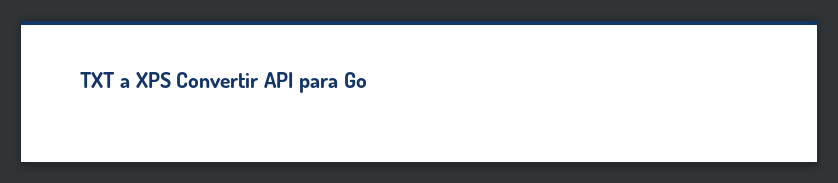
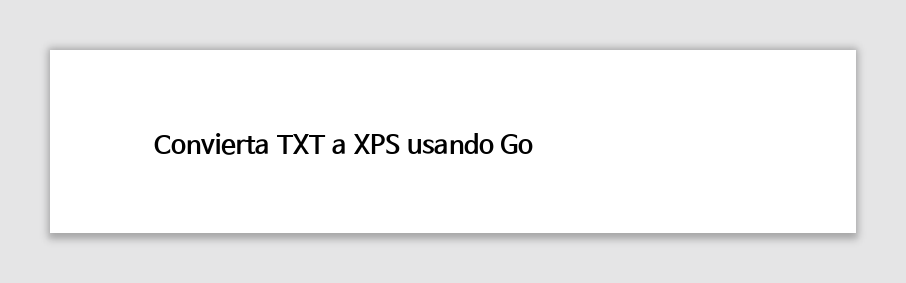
(80, 80) none -> [154,133,270,155] Convierta
[176,72,339,93] Convertir API para -> [406,133,494,154] usando

